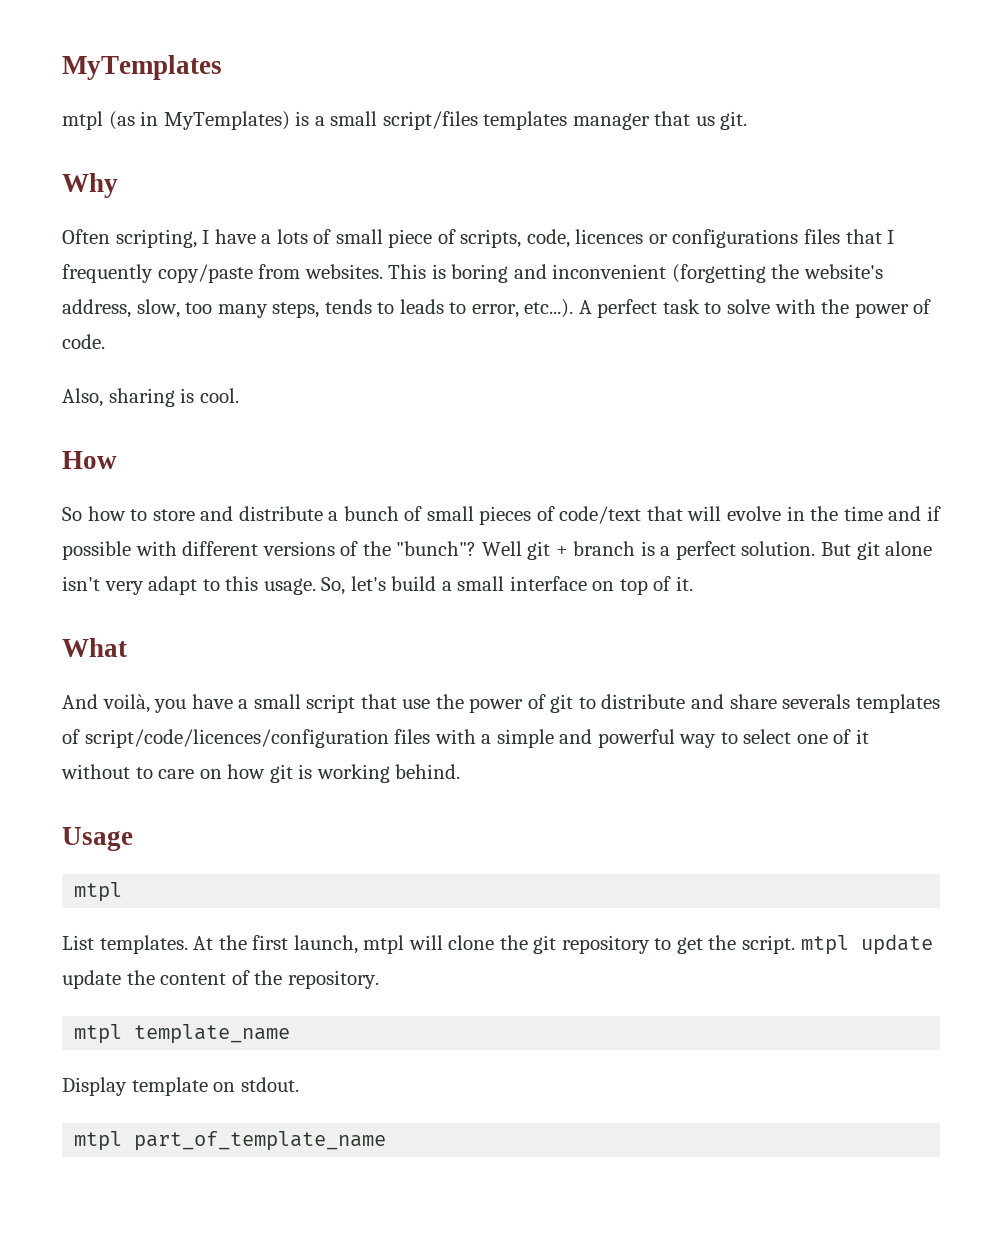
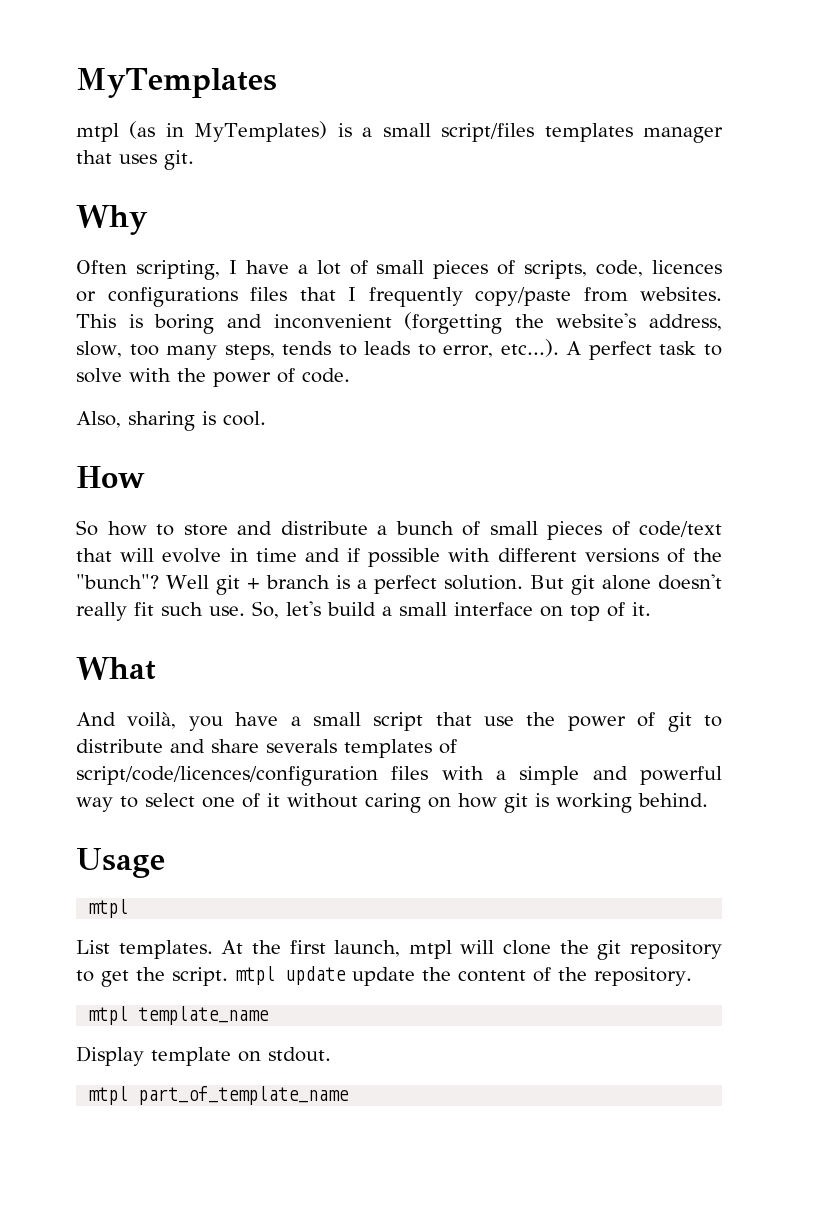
[695,116,715,126] us -> [119,154,157,164] uses
[276,229,433,248] lots of small piece -> [316,260,489,279] lot of small pieces
[810,506,839,521] the -> (248, 555) none
[62,576,316,595] isn't very adapt to this usage. -> [658,574,722,590] [76,602,245,621] doesn't really fit such use.
[135,767,195,779] to care -> [365,793,421,813] caring

